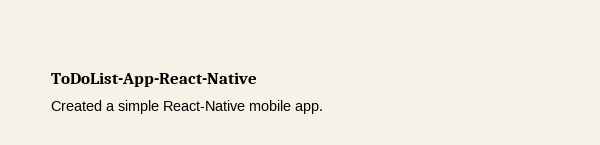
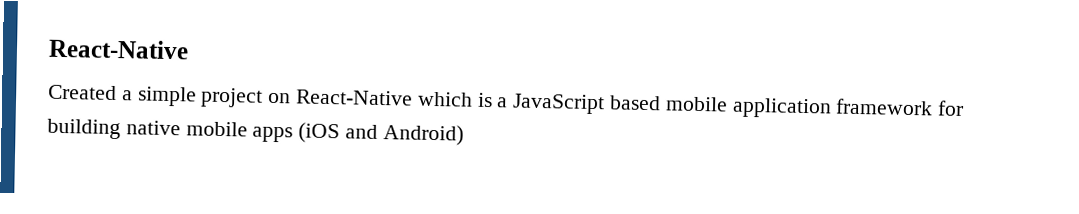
[51,72,257,87] ToDoList-App-React-Native -> [48,38,189,60] React-Native
[163,100,323,114] React-Native mobile app. -> [200,87,965,119] [47,118,464,146] project on React-Native which is a JavaScript based mobile application framework for building native mobile apps (iOS and Android)

